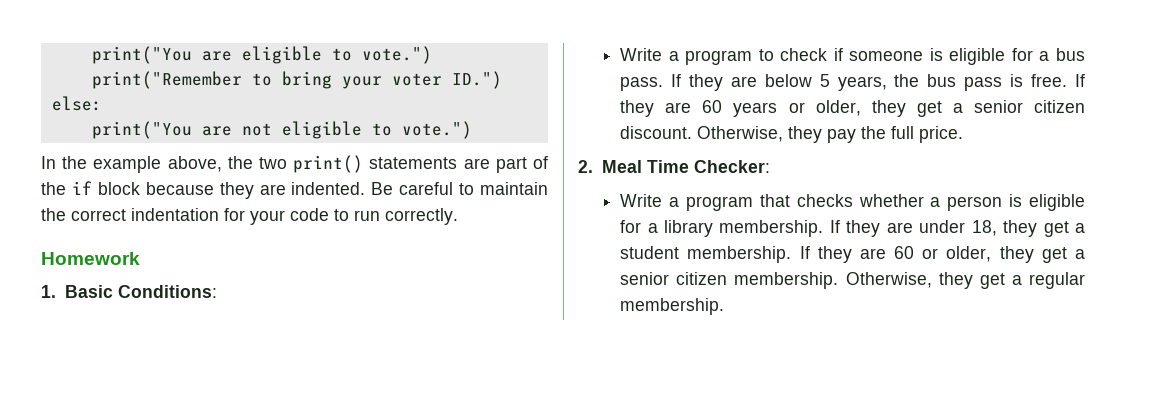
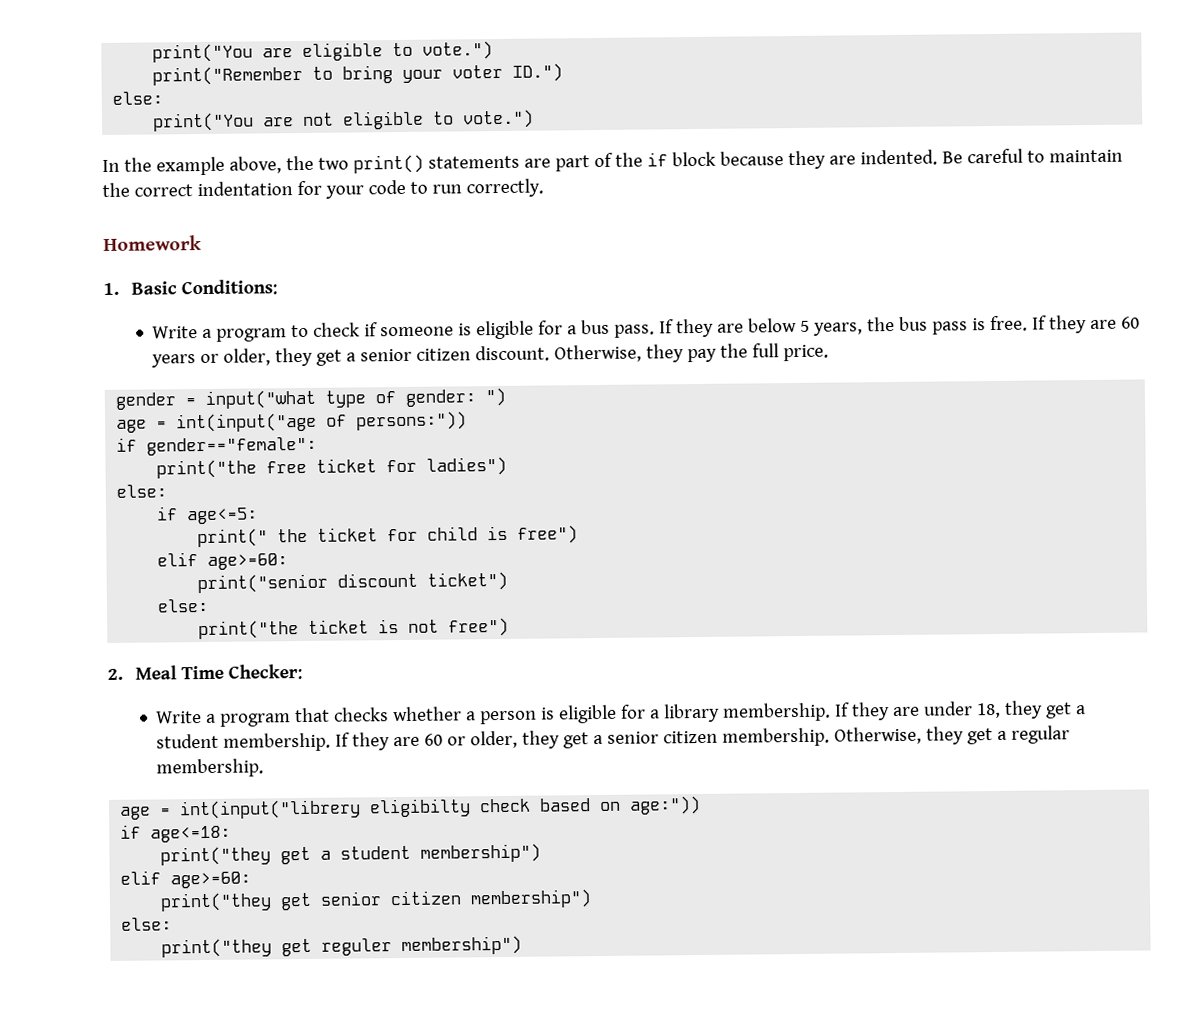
(964, 134) none -> [115,387,507,410] [116,411,468,433] [116,436,318,456] [156,456,508,479] [116,484,168,498] [156,506,259,525] [197,525,579,548] [157,552,289,570] [197,571,509,594] [157,598,210,613] [198,617,510,640] // gender = input("what type of gender: ") // age = int(input("age of persons:")) // if gender=="female": // print("the free ticket for ladies") // else: // if age<=5: // print(" the ticket for child is free") // elif age>=60: // print("senior discount ticket") // else: // print("the ticket is not free")
(725, 306) none -> [120,795,702,820] [120,824,232,843] [160,843,542,866] [120,870,252,889] [160,889,593,912] [121,917,173,931] [161,935,523,958] // age = int(input("librery eligibilty check based on age:")) // if age<=18: // print("they get a student membership") // elif age>=60: // print("they get senior citizen membership") // else: // print("they get reguler membership")

